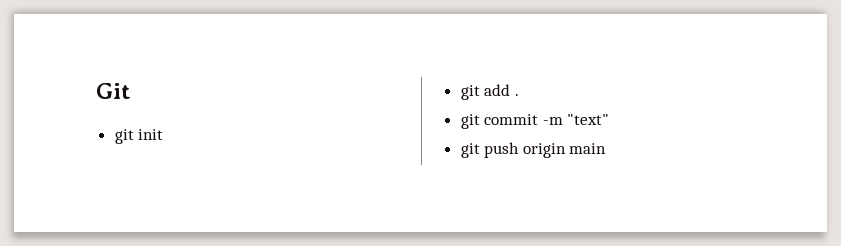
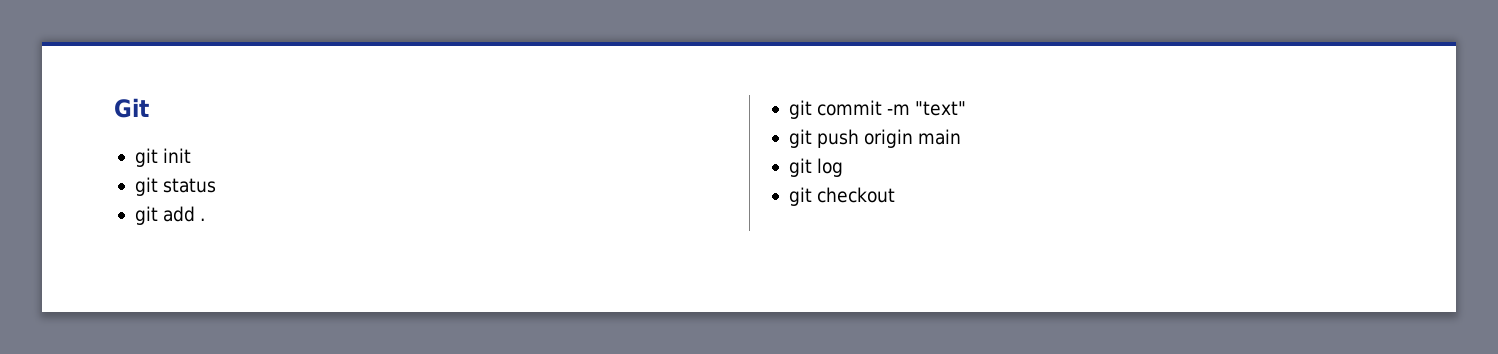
(164, 134) none -> [134,177,217,196] // git status
(607, 148) none -> [788,158,844,177] [788,187,896,206] // git log // git checkout

